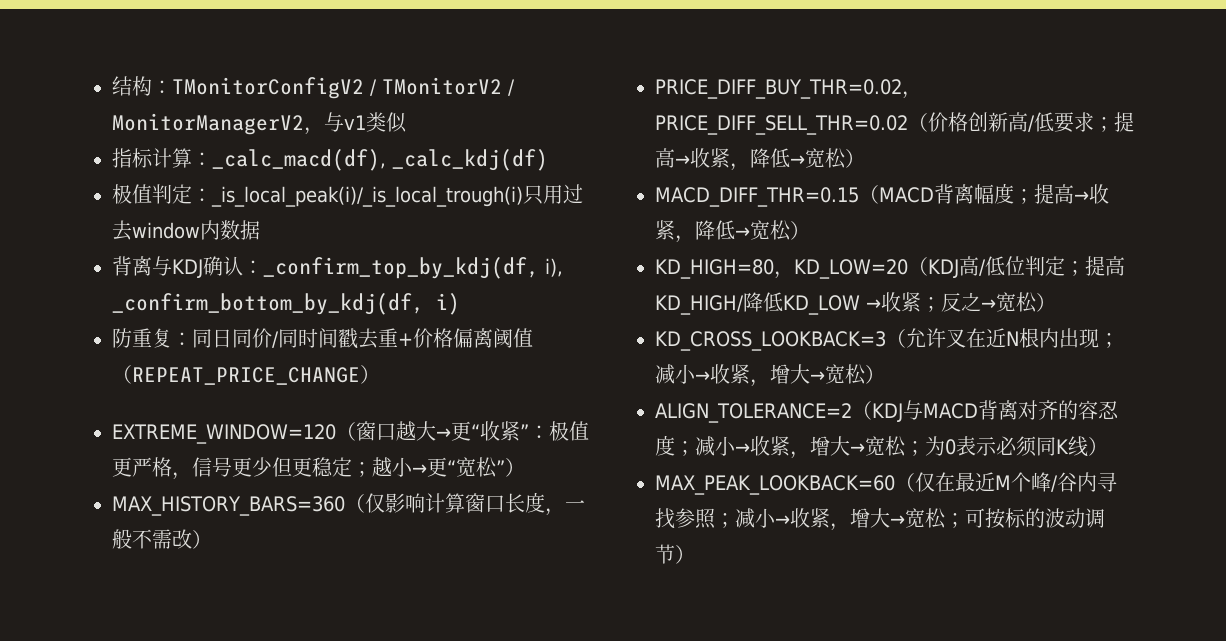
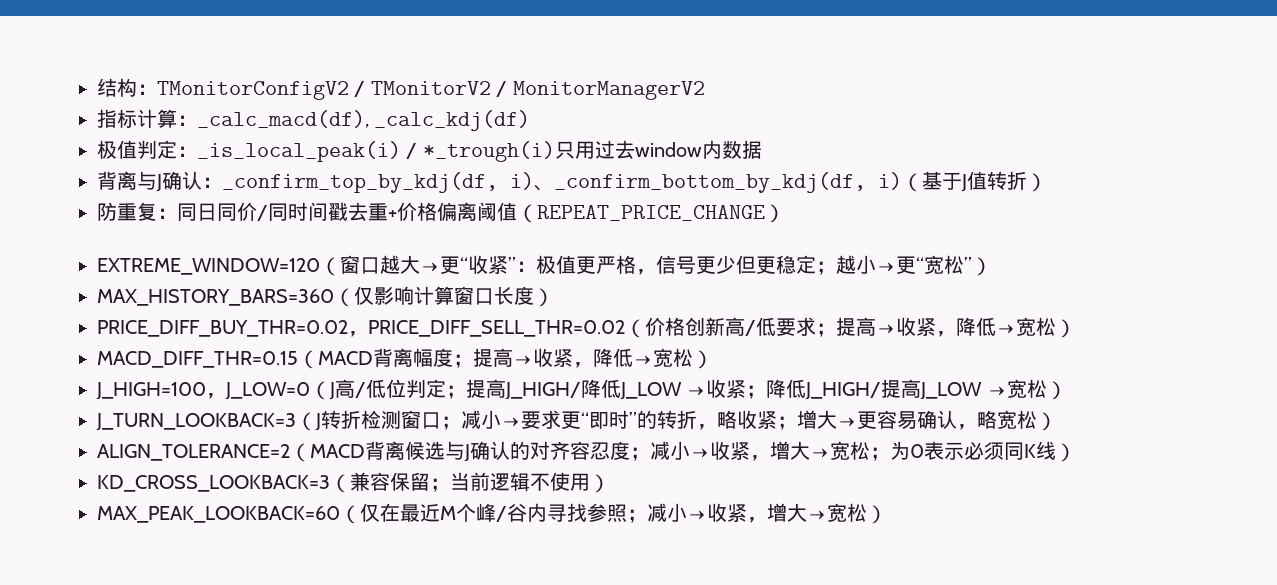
[304,112,407,135] ，与v1类似 -> (705, 90) none
[211,186,523,207] _is_local_peak(i)/_is_local_trough(i) -> [197,141,555,162] _is_local_peak(i) / *_trough(i)
[172,259,203,278] KDJ -> [156,174,162,192] J
[545,258,563,277] i), -> [510,172,554,191] i)、
(460, 304) none -> [902,171,1047,192] （基于J值转折）
[544,500,585,516] [112,529,192,549] ，一般不需改 -> (534, 295) none
[655,257,959,279] KD_HIGH=80，KD_LOW=20（KDJ -> [96,381,335,400] J_HIGH=100，J_LOW=0（J
[655,292,1056,315] [655,328,1119,351] [655,364,825,387] KD_HIGH/降低KD_LOW →收紧；反之→宽松） // KD_CROSS_LOOKBACK=3（允许叉在近N根内出现；减小→收紧，增大→ -> [505,379,1067,400] [96,410,997,431] J_HIGH/降低J_LOW →收紧；降低J_HIGH/提高J_LOW →宽松） // J_TURN_LOOKBACK=3（J转折检测窗口；减小→要求更“即时”的转折，略收紧；增大→更容易确认，略
[871,400,1078,422] KDJ与MACD背离对齐的 -> [310,441,570,462] MACD背离候选与J确认的对齐
(1108, 446) none -> [97,472,610,493] // KD_CROSS_LOOKBACK=3（兼容保留；当前逻辑不使用）
[945,508,1105,529] [655,544,675,564] ；可按标的波动调节 -> (867, 512) none

